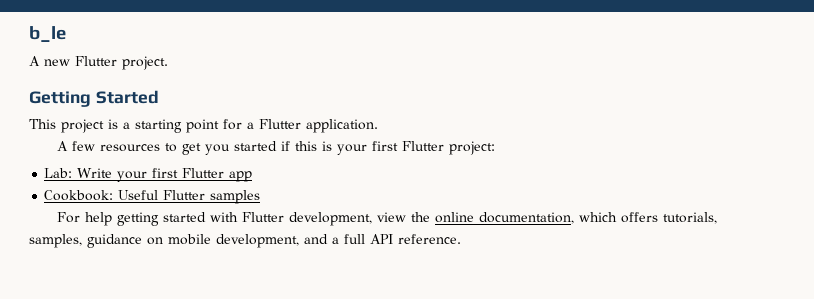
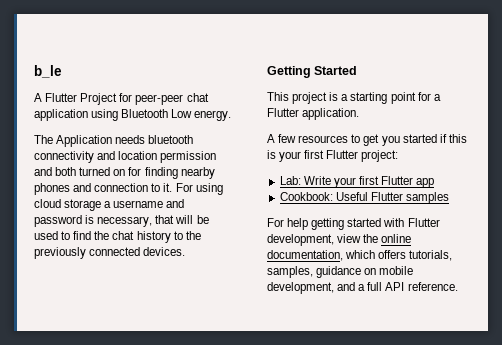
[44,56,168,70] new Flutter project. -> [45,93,209,105] [34,109,232,121] [34,135,194,147] [34,151,217,163] [34,167,215,179] [34,183,223,195] [34,199,185,211] [34,215,209,227] [34,231,201,243] [34,247,186,259] Flutter Project for peer-peer chat application using Bluetooth Low energy. // The Application needs bluetooth connectivity and location permission and both turned on for finding nearby phones and connection to it. For using cloud storage a username and password is necessary, that will be used to find the chat history to the previously connected devices.

